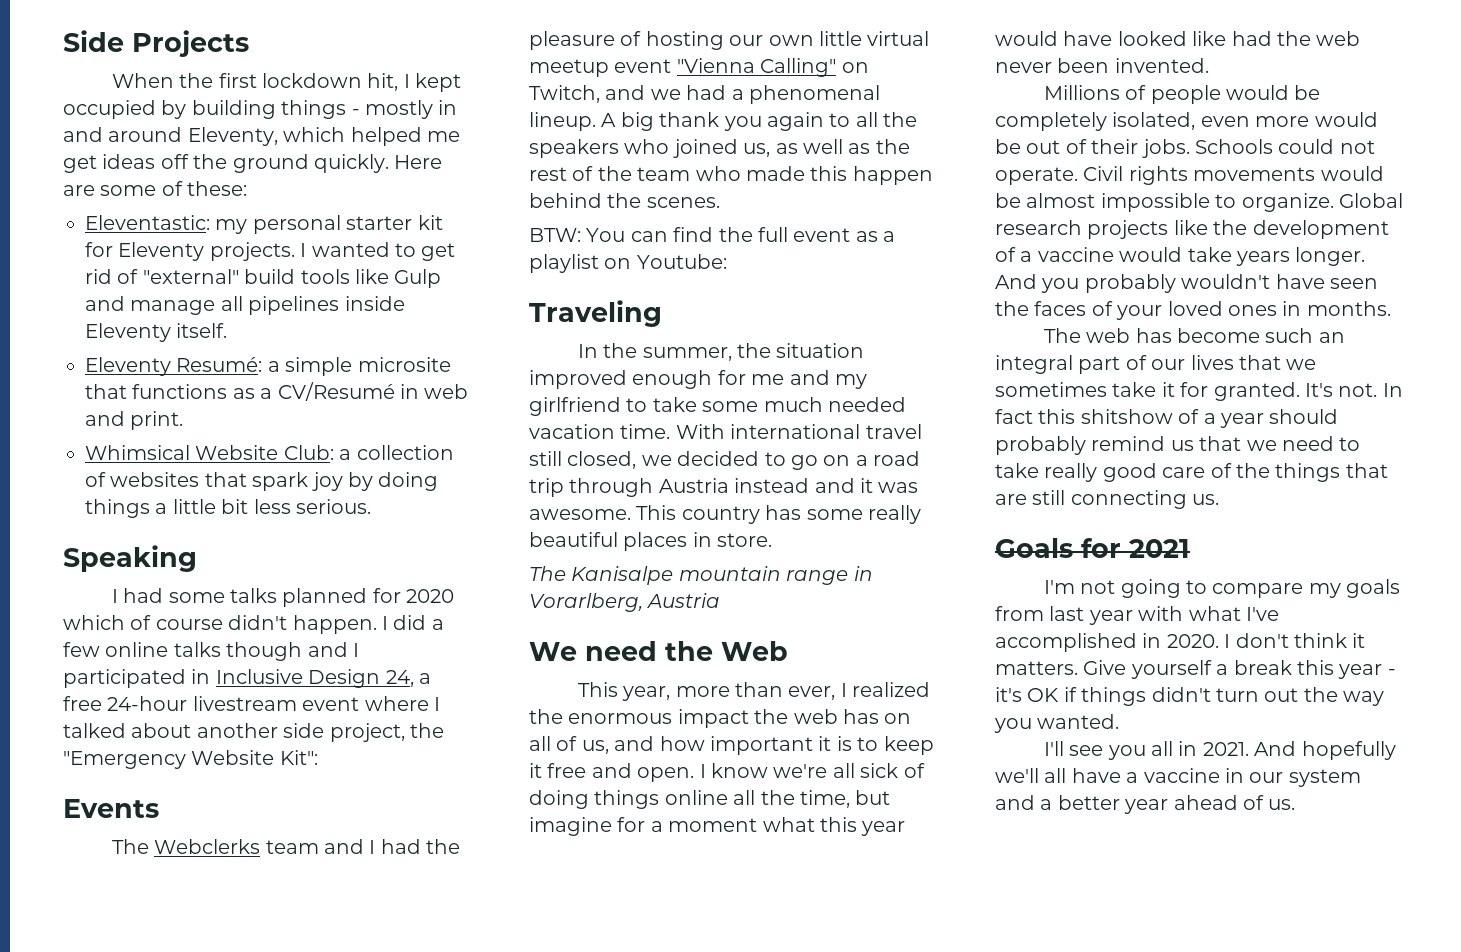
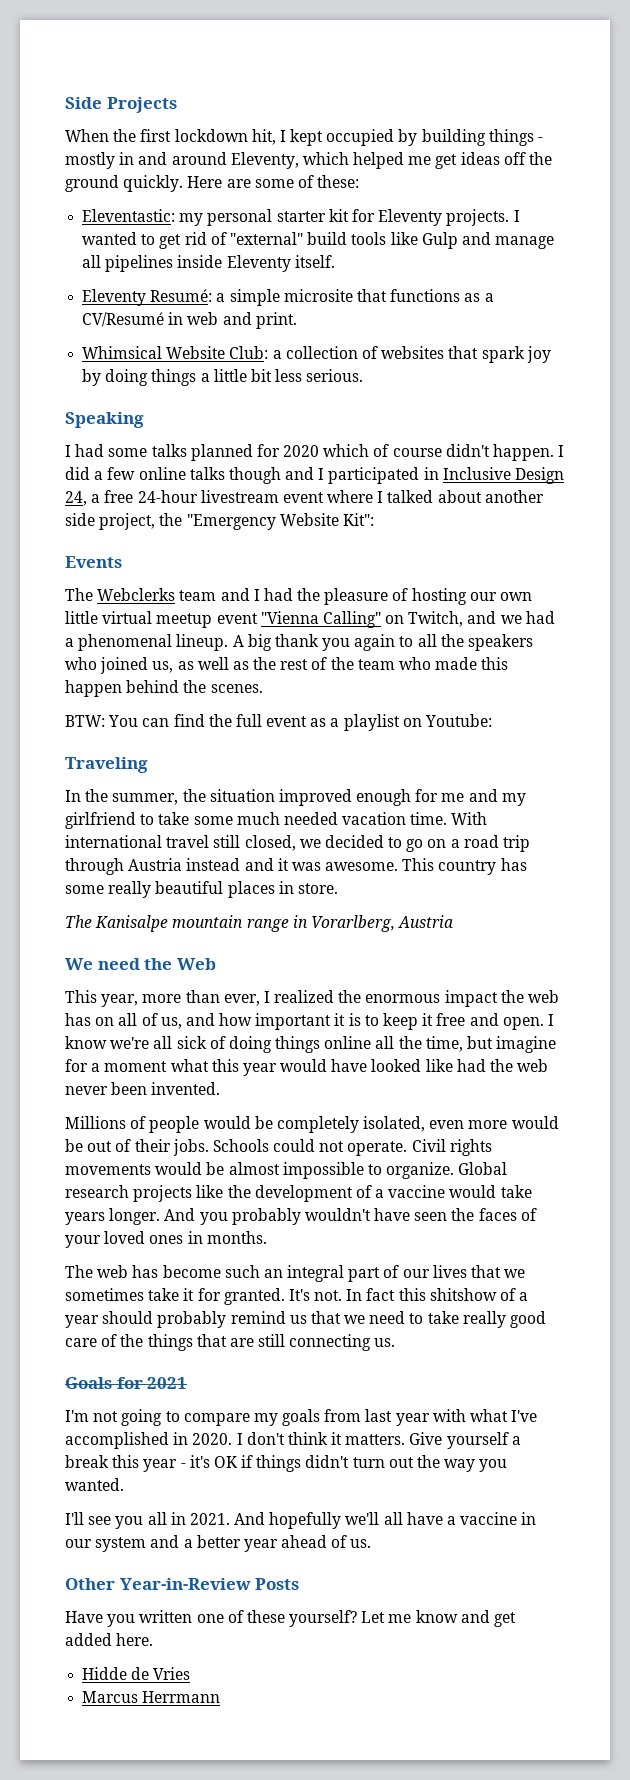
(1296, 804) none -> [65,1578,300,1590] [65,1610,517,1627] [65,1633,154,1646] [82,1667,191,1680] [82,1691,221,1703] // Other Year-in-Review Posts // Have you written one of these yourself? Let me know and get added here. // Hidde de Vries // Marcus Herrmann

